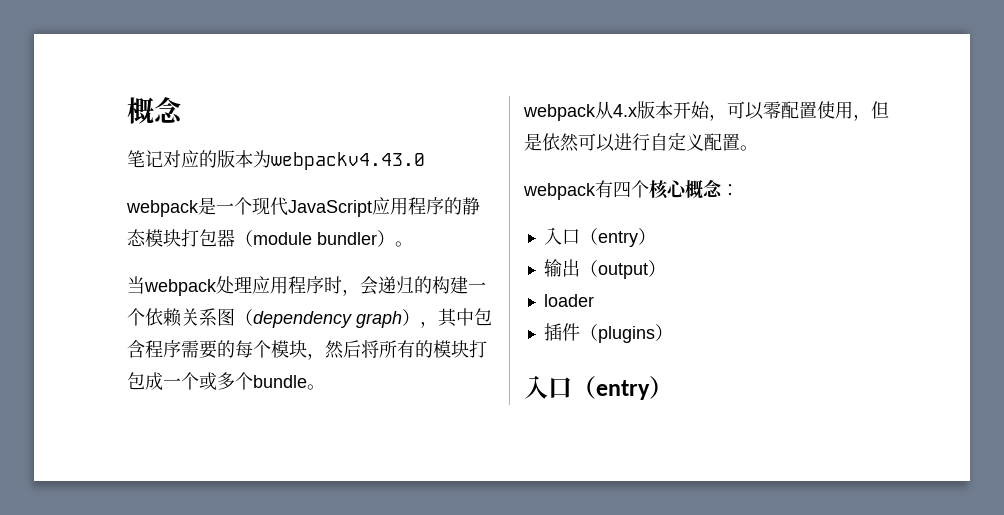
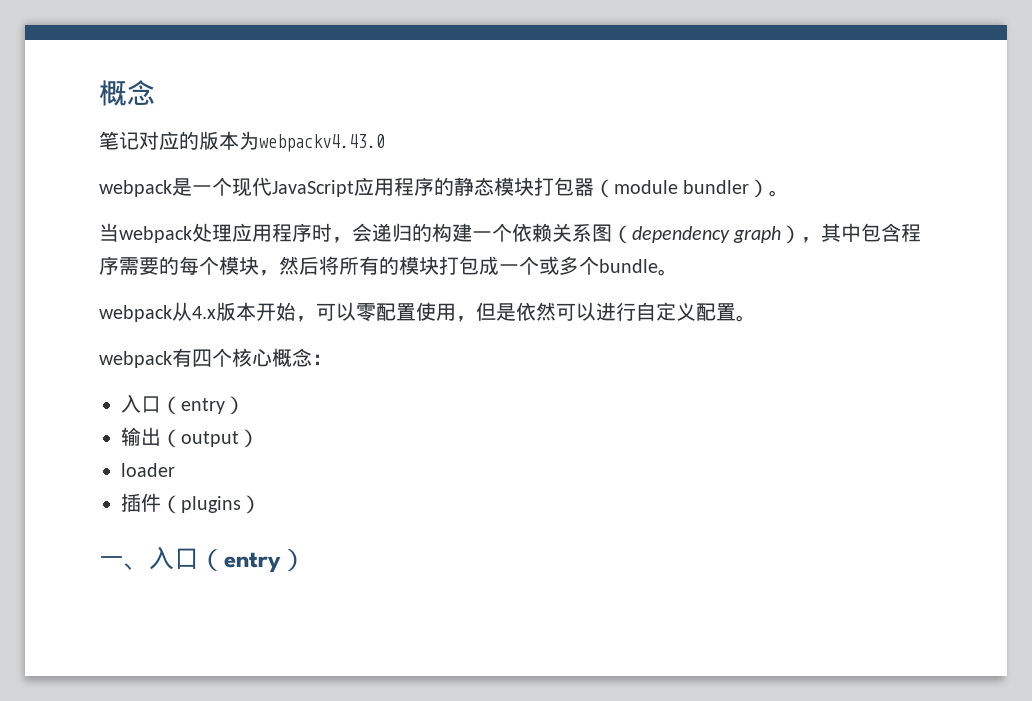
(673, 332) none -> [99,556,149,570] 一、

